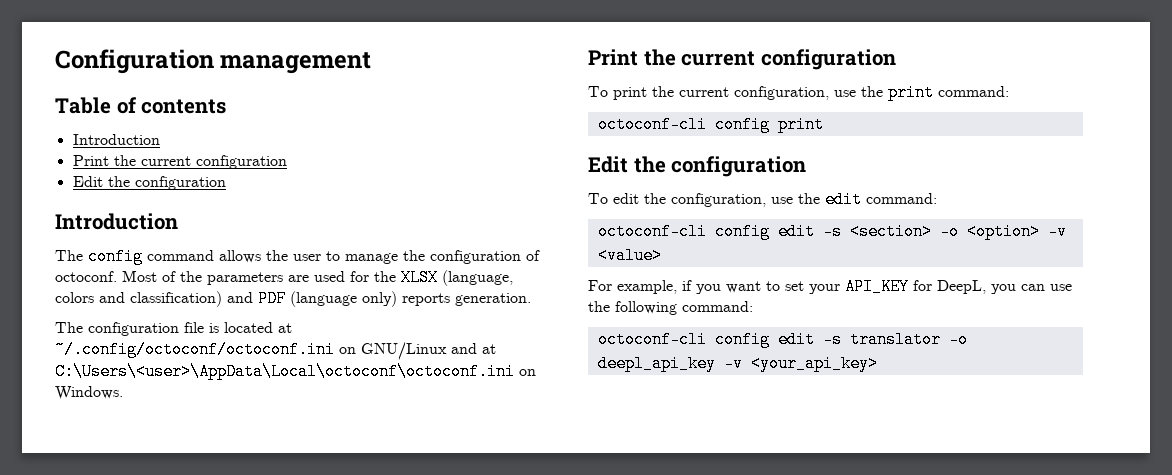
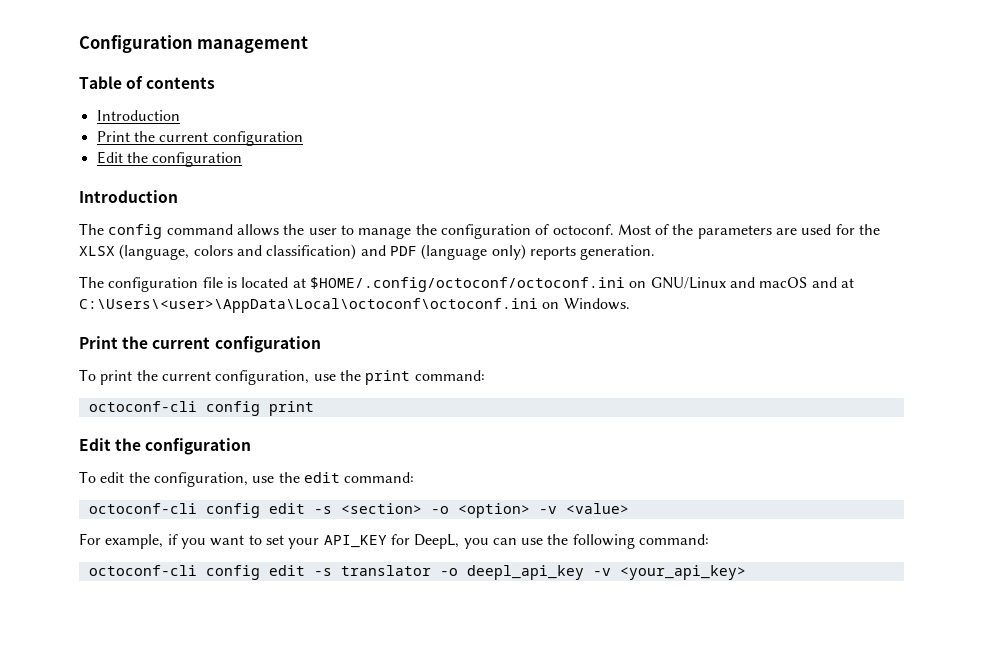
[55,341,335,358] ~/.config/octoconf/octoconf.ini -> [309,277,625,292] $HOME/.config/octoconf/octoconf.ini
(477, 348) none -> [759,277,837,288] macOS and

